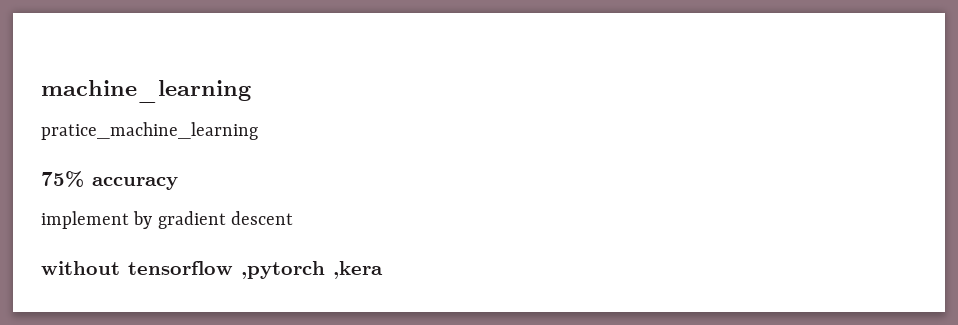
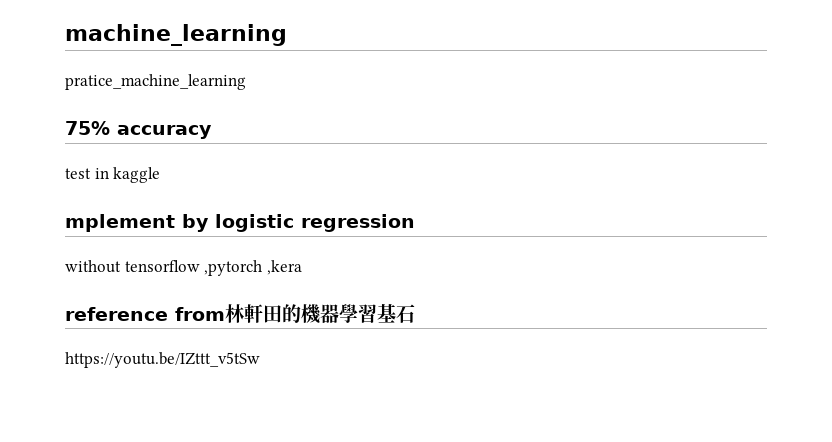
[41,211,293,229] [41,261,383,279] implement by gradient descent // without tensorflow ,pytorch ,kera -> [65,167,161,183] [65,214,415,232] [65,260,302,276] [65,304,415,324] [65,352,260,368] test in kaggle // mplement by logistic regression // without tensorflow ,pytorch ,kera // reference from林軒田的機器學習基石 // https://youtu.be/IZttt_v5tSw

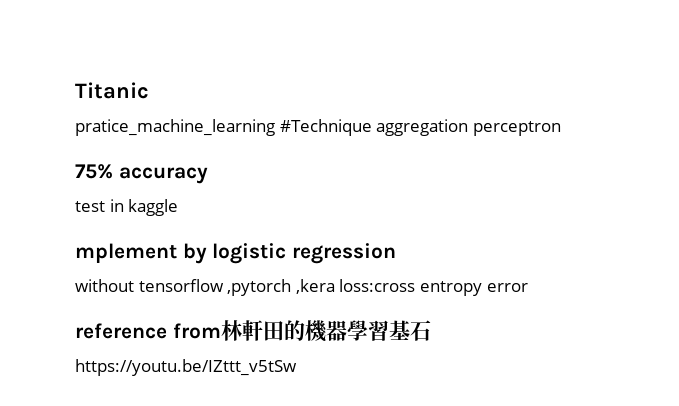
[65,24,287,46] machine_learning -> [75,82,149,99] Titanic
(246, 82) none -> [279,119,561,136] #Technique aggregation perceptron
(302, 267) none -> [339,279,528,296] loss:cross entropy error

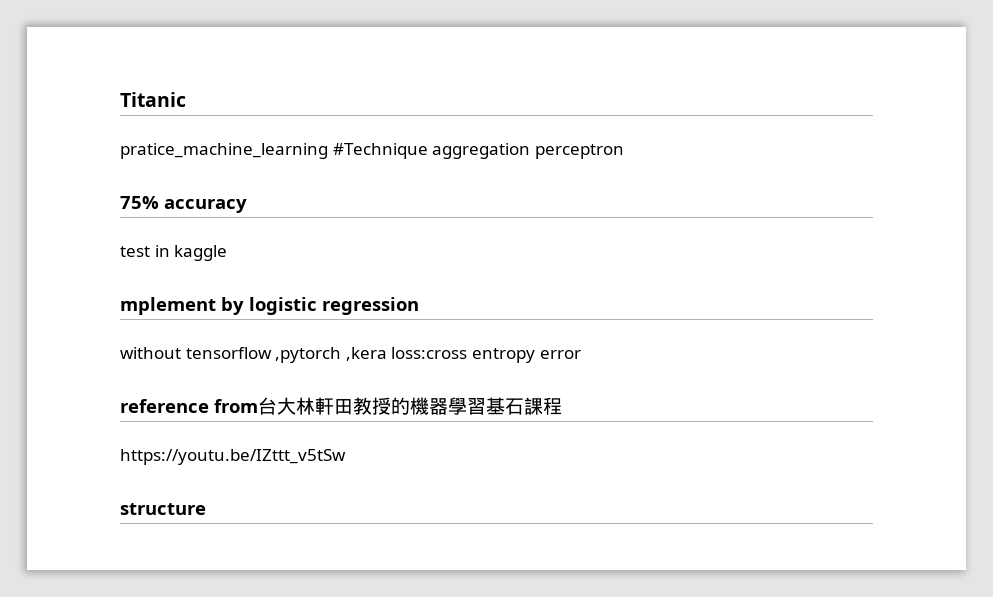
[220,320,284,341] 林軒田 -> [258,397,391,415] 台大林軒田教授
(431, 330) none -> [524,397,562,415] 課程
(297, 367) none -> [120,503,206,515] // structure

